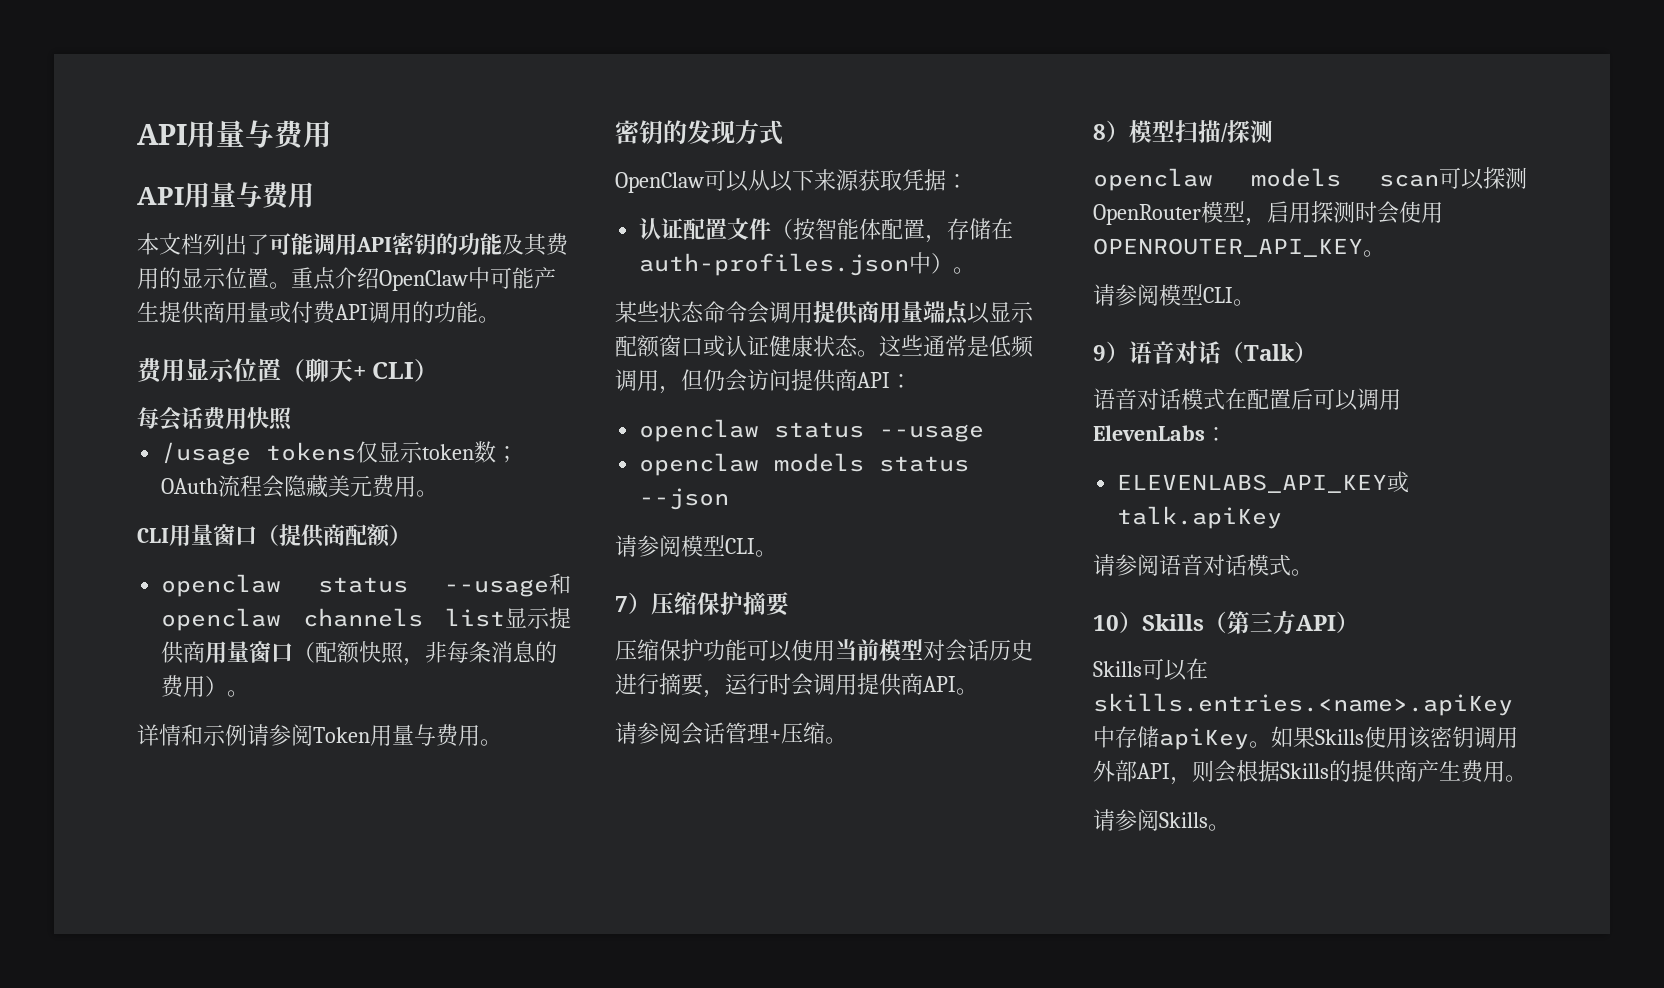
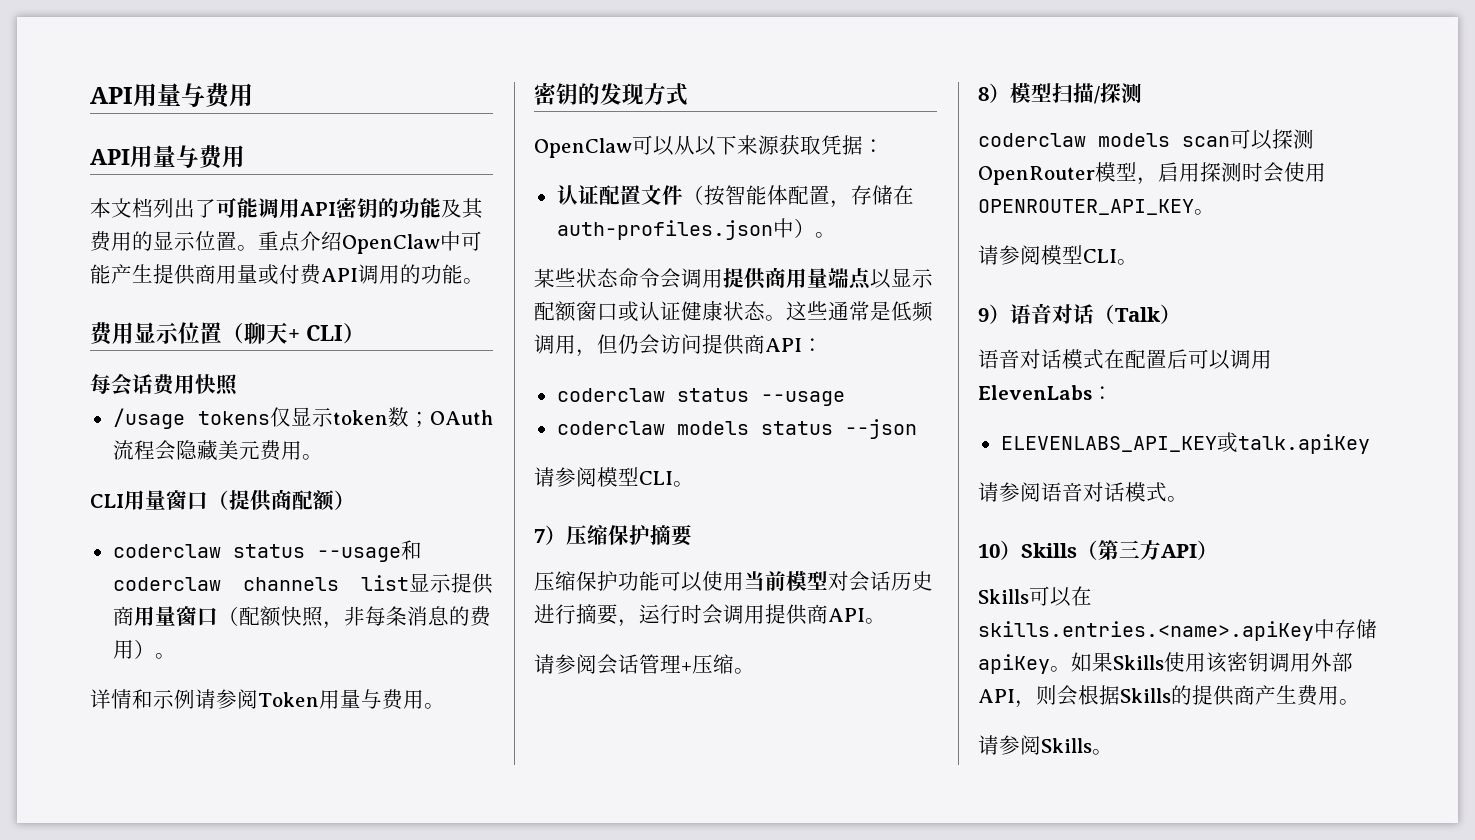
[161,574,282,597] openclaw -> [112,544,221,558] coderclaw
[161,608,282,631] openclaw -> [112,577,221,591] coderclaw
[639,419,760,442] openclaw -> [556,388,665,402] coderclaw
[639,453,760,476] openclaw -> [556,421,665,435] coderclaw
[1093,168,1213,191] openclaw -> [978,133,1086,147] coderclaw

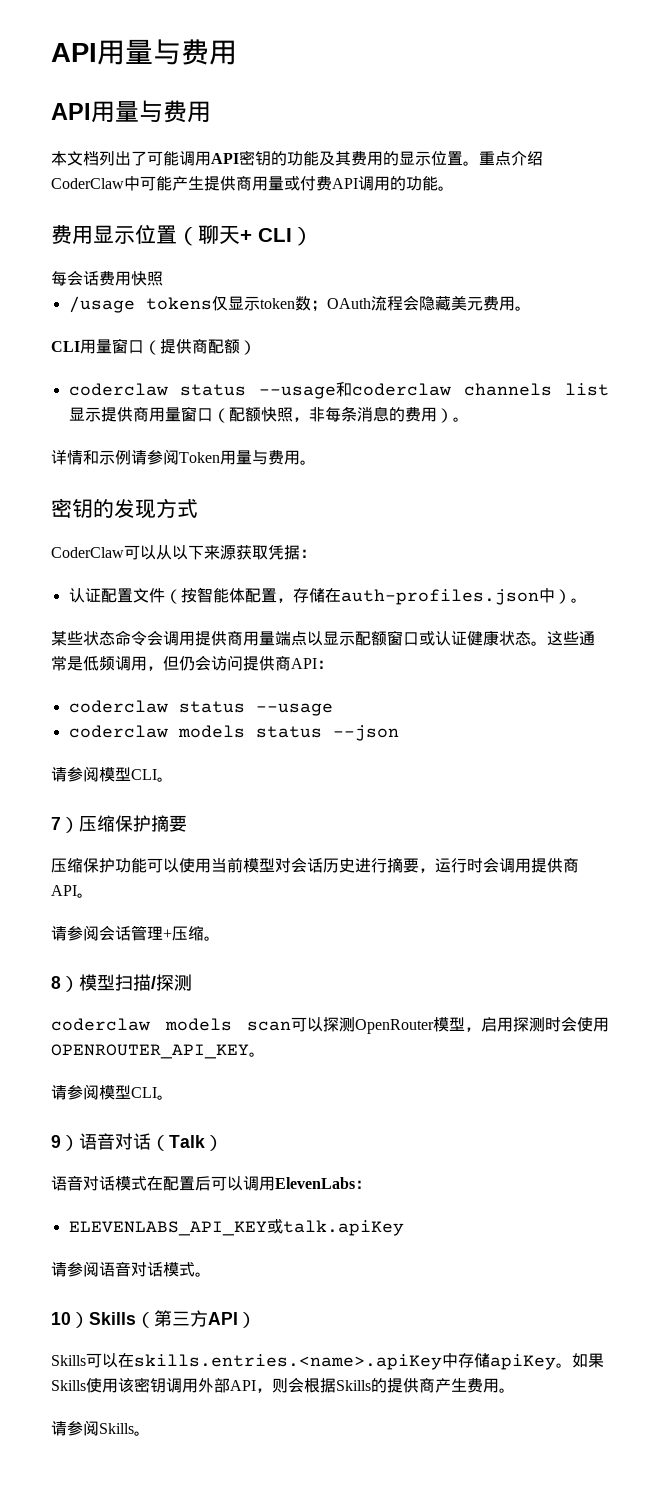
[342,234,440,254] OpenClaw -> [51,178,124,189] CoderClaw
[534,138,632,158] OpenClaw -> [51,547,124,558] CoderClaw

